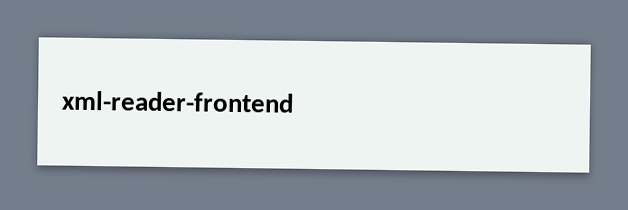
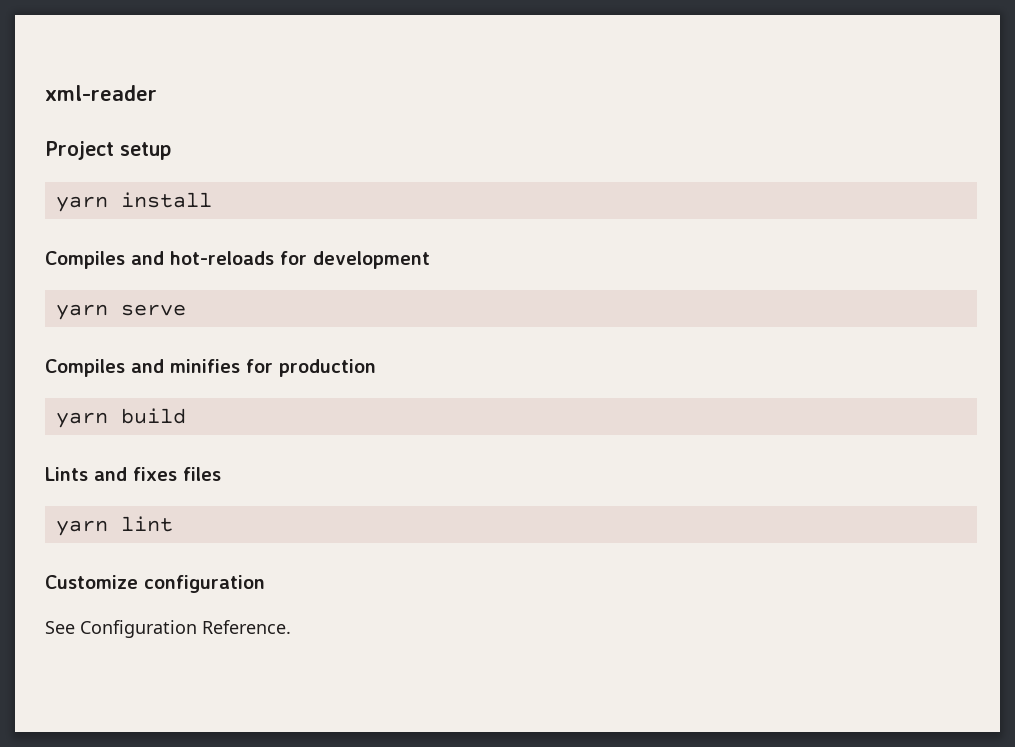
[61,90,294,113] xml-reader-frontend -> [45,85,157,101] [45,141,171,160] [55,192,212,212] [45,251,430,269] [55,304,186,320] [45,359,376,377] [55,408,186,428] [45,467,221,481] [55,516,173,536] [45,575,265,593] [45,620,291,638] xml-reader // Project setup // yarn install // Compiles and hot-reloads for development // yarn serve // Compiles and minifies for production // yarn build // Lints and fixes files // yarn lint // Customize configuration // See Configuration Reference.

